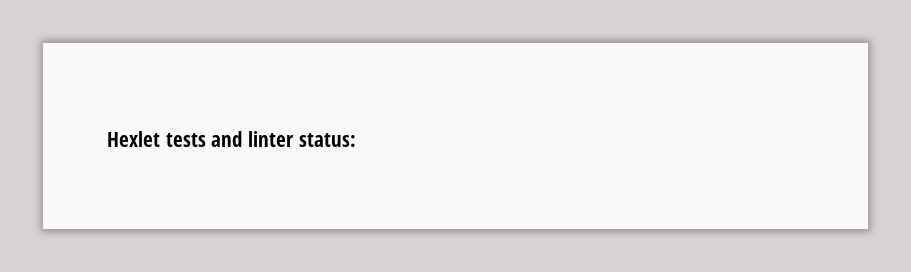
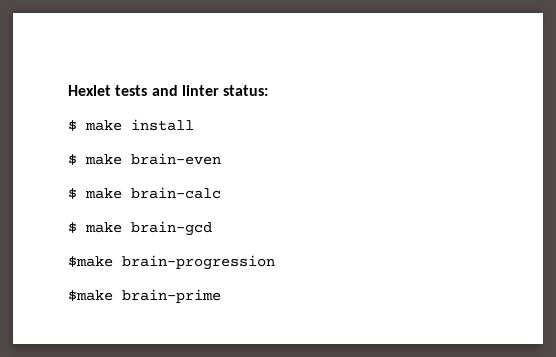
(356, 140) none -> [68,119,194,131] [68,153,221,165] [68,187,221,199] [68,221,212,236] [68,255,275,270] [68,289,221,303] // $ make install // $ make brain-even // $ make brain-calc // $ make brain-gcd // $make brain-progression // $make brain-prime

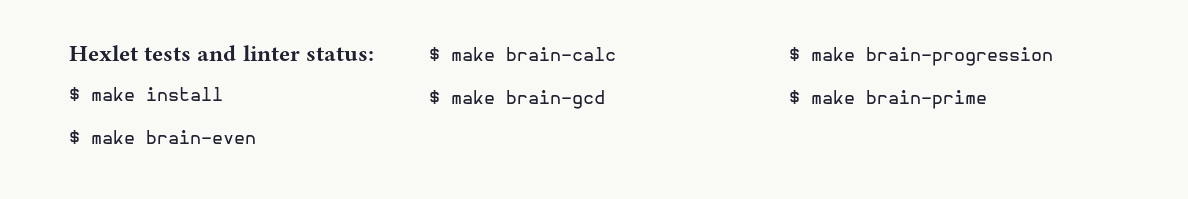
[68,256,113,267] $make -> [789,47,855,61] $ make
[68,290,113,301] $make -> [789,90,855,104] $ make

